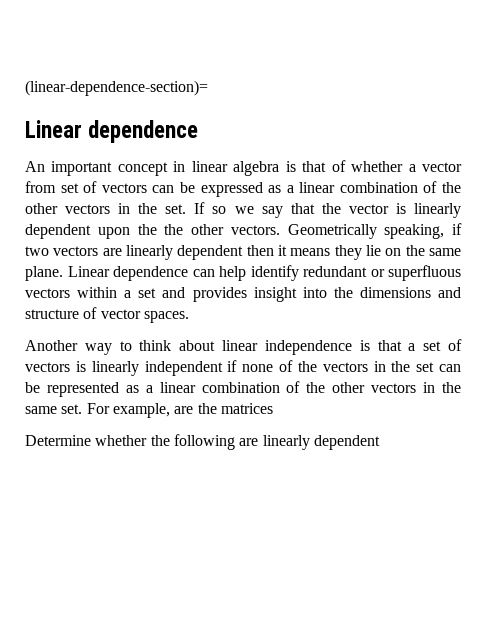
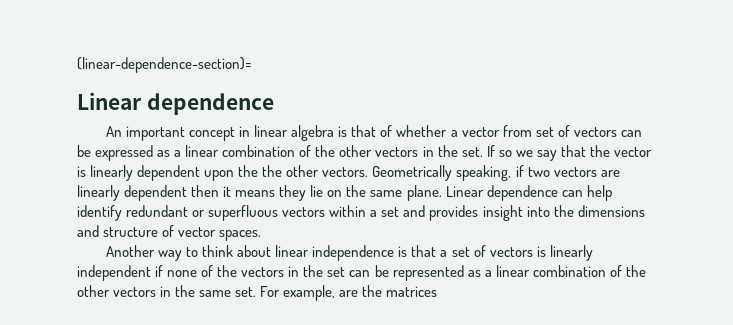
[25,434,380,450] // Determine whether the following are linearly dependent -> (438, 291) none

